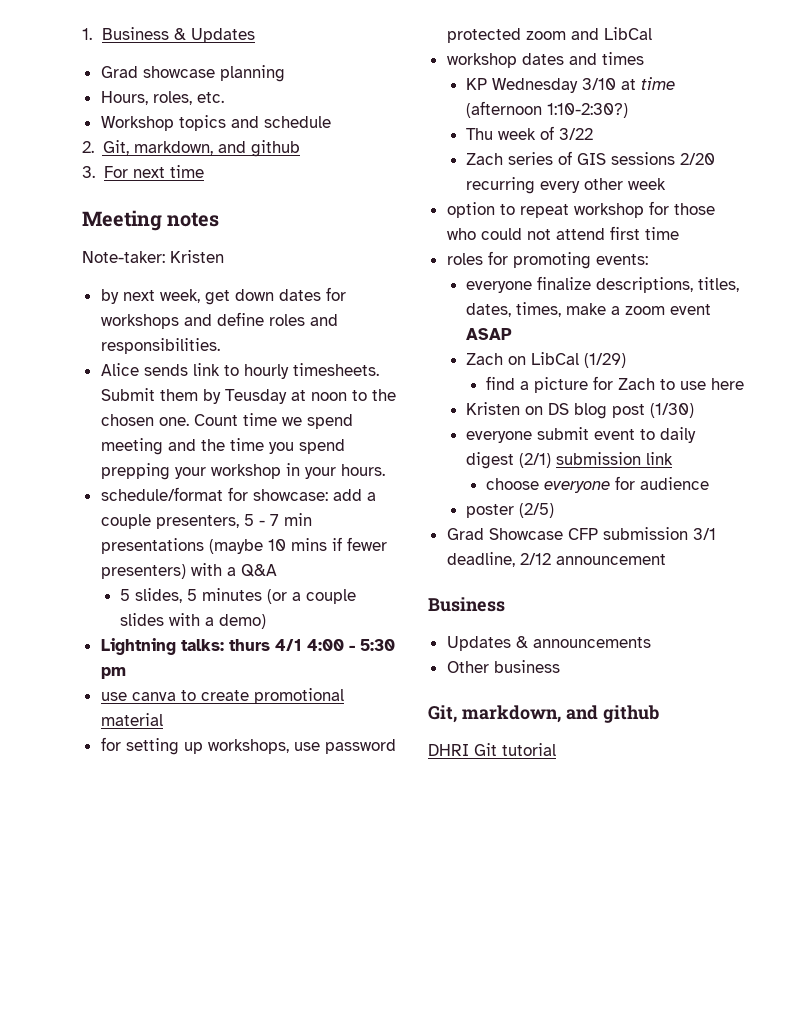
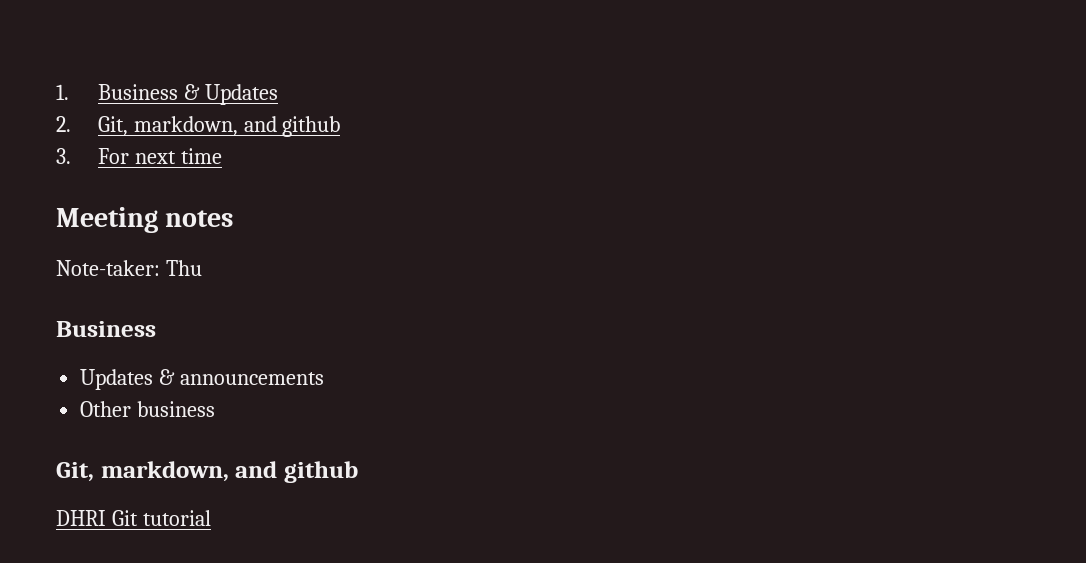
[100,65,285,82] [100,91,224,105] [100,115,331,131] // Grad showcase planning // Hours, roles, etc. // Workshop topics and schedule -> (278, 94) none
[170,250,224,263] [100,287,346,305] [100,312,338,329] [100,338,220,354] [100,363,379,379] [100,388,396,404] [100,413,353,429] [100,438,345,455] [100,463,385,480] [100,487,376,501] [100,513,312,529] [100,537,387,554] [100,563,277,579] [120,588,357,604] [120,613,267,629] [100,638,395,655] [100,667,126,679] [100,688,344,704] [100,713,163,726] [100,737,396,755] [446,27,652,43] [446,52,644,68] [466,77,676,93] [466,101,629,118] [466,126,594,140] [466,151,716,165] [466,177,667,194] [446,201,715,218] [446,226,679,240] [446,251,648,269] [466,276,740,293] [466,302,712,317] [466,328,513,340] [466,352,627,368] [485,376,744,393] [466,402,695,419] [466,427,697,443] [466,452,674,469] [485,476,709,493] [466,503,555,518] [446,527,716,540] [446,552,666,567] Kristen // by next week, get down dates for workshops and define roles and responsibilities. // Alice sends link to hourly timesheets. Submit them by Teusday at noon to the chosen one. Count time we spend meeting and the time you spend prepping your workshop in your hours. // schedule/format for showcase: add a couple presenters, 5 - 7 min presentations (maybe 10 mins if fewer presenters) with a Q&A // 5 slides, 5 minutes (or a couple slides with a demo) // Lightning talks: thurs 4/1 4:00 - 5:30 pm // use canva to create promotional material // for setting up workshops, use password protected zoom and LibCal // workshop dates and times // KP Wednesday 3/10 at time (afternoon 1:10-2:30?) // Thu week of 3/22 // Zach series of GIS sessions 2/20 recurring every other week // option to repeat workshop for those who could not attend first time // roles for promoting events: // everyone finalize descriptions, titles, dates, times, make a zoom event ASAP // Zach on LibCal (1/29) // find a picture for Zach to use here // Kristen on DS blog post (1/30) // everyone submit event to daily digest (2/1) submission link // choose everyone for audience // poster (2/5) // Grad Showcase CFP submission 3/1 deadline, 2/12 announcement -> [165,260,202,276] Thu

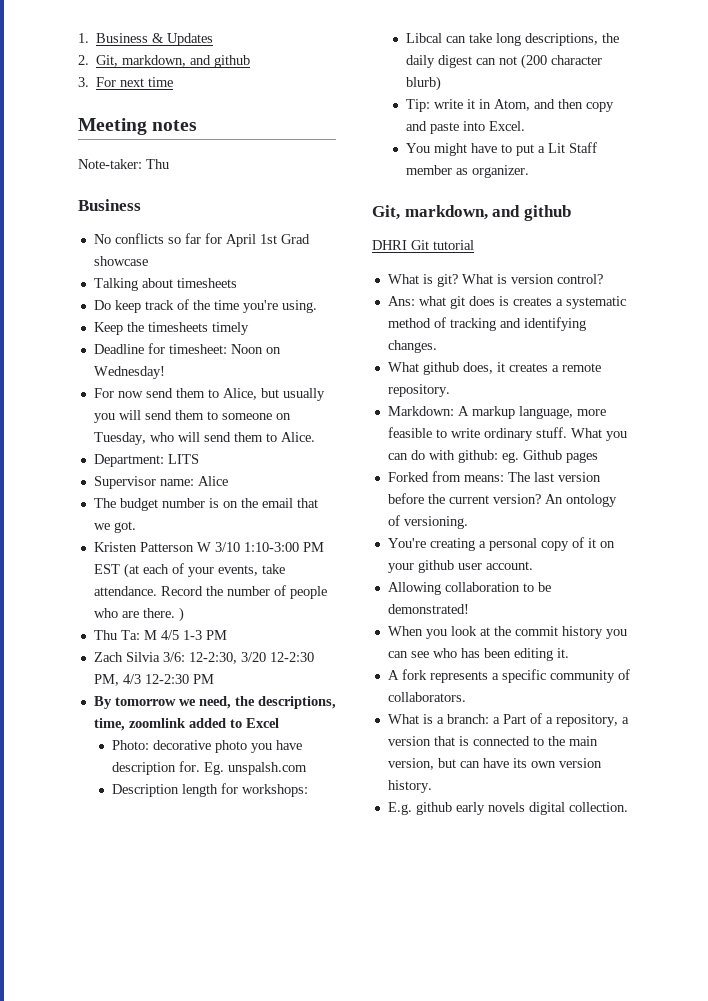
[80,369,325,390] [80,401,216,417] Updates & announcements // Other business -> [93,233,310,247] [93,256,148,266] [93,278,237,291] [93,299,317,313] [93,322,249,335] [93,343,281,354] [93,366,165,379] [93,388,325,401] [93,410,291,423] [93,432,315,445] [93,454,199,467] [93,476,228,489] [93,498,318,511] [93,521,136,533] [93,542,324,552] [93,563,285,578] [93,585,327,599] [93,607,184,622] [93,630,227,640] [93,652,314,664] [93,674,214,686] [93,696,336,709] [93,718,279,731] [112,740,303,753] [112,761,308,775] [112,783,309,797] [406,33,620,46] [406,54,603,69] [406,76,442,91] [406,99,615,112] [406,121,526,134] [406,142,598,156] [406,165,530,178] No conflicts so far for April 1st Grad showcase // Talking about timesheets // Do keep track of the time you're using. // Keep the timesheets timely // Deadline for timesheet: Noon on Wednesday! // For now send them to Alice, but usually you will send them to someone on Tuesday, who will send them to Alice. // Department: LITS // Supervisor name: Alice // The budget number is on the email that we got. // Kristen Patterson W 3/10 1:10-3:00 PM EST (at each of your events, take attendance. Record the number of people who are there. ) // Thu Ta: M 4/5 1-3 PM // Zach Silvia 3/6: 12-2:30, 3/20 12-2:30 PM, 4/3 12-2:30 PM // By tomorrow we need, the descriptions, time, zoomlink added to Excel // Photo: decorative photo you have description for. Eg. unspalsh.com // Description length for workshops: // Libcal can take long descriptions, the daily digest can not (200 character blurb) // Tip: write it in Atom, and then copy and paste into Excel. // You might have to put a Lit Staff member as organizer.
(211, 518) none -> [387,274,603,287] [387,296,626,309] [387,317,586,331] [387,340,437,353] [387,362,601,375] [387,384,450,397] [387,406,606,419] [387,427,627,441] [387,450,598,463] [387,471,601,482] [387,493,617,507] [387,515,468,529] [387,537,615,551] [387,560,533,573] [387,582,551,595] [387,604,469,614] [387,626,627,639] [387,648,569,661] [387,669,630,683] [387,692,466,702] [387,713,629,727] [387,736,598,746] [387,758,602,770] [387,780,432,793] [387,802,628,815] // What is git? What is version control? // Ans: what git does is creates a systematic method of tracking and identifying changes. // What github does, it creates a remote repository. // Markdown: A markup language, more feasible to write ordinary stuff. What you can do with github: eg. Github pages // Forked from means: The last version before the current version? An ontology of versioning. // You're creating a personal copy of it on your github user account. // Allowing collaboration to be demonstrated! // When you look at the commit history you can see who has been editing it. // A fork represents a specific community of collaborators. // What is a branch: a Part of a repository, a version that is connected to the main version, but can have its own version history. // E.g. github early novels digital collection.

